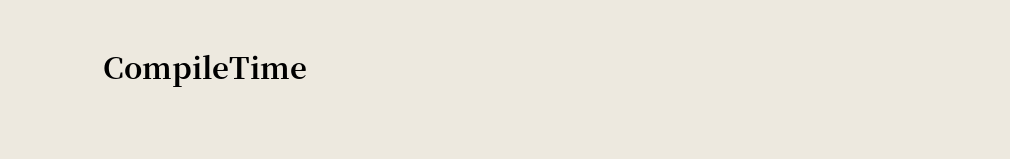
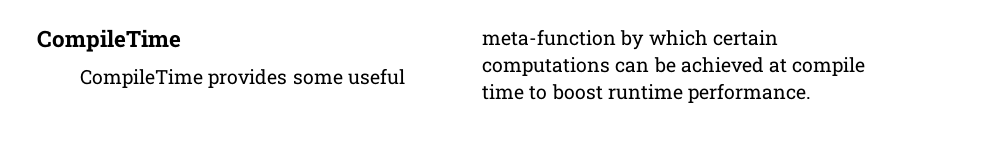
[103,54,307,87] CompileTime -> [37,29,181,52] [79,68,405,88] [482,29,778,50] [482,57,866,76] [482,83,812,103] CompileTime // CompileTime provides some useful meta-function by which certain computations can be achieved at compile time to boost runtime performance.

